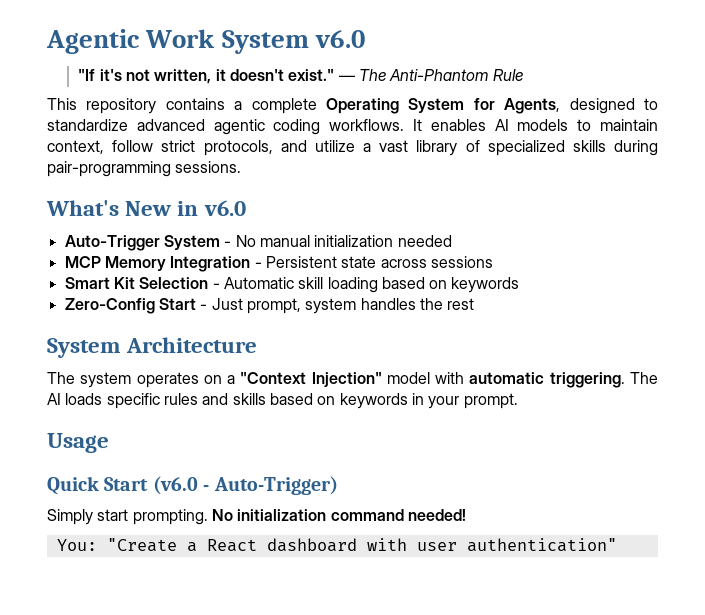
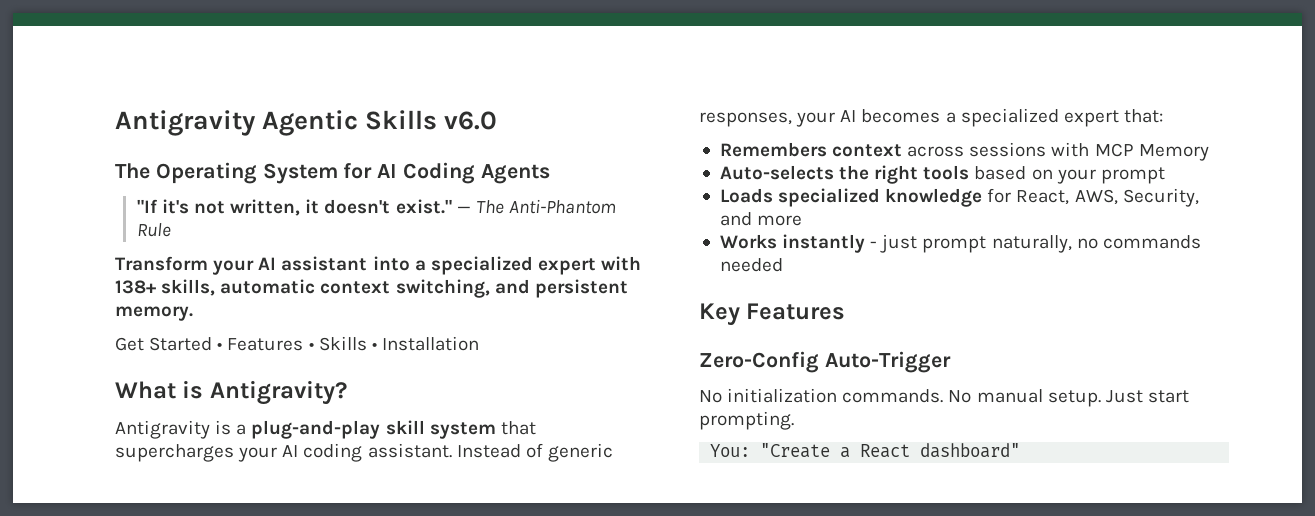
[46,29,365,54] Agentic Work System v6.0 -> [115,110,498,136] [115,162,550,184] Antigravity Agentic Skills v6.0 // The Operating System for AI Coding Agents
[47,98,659,114] [47,119,658,135] [47,140,658,156] [47,161,242,177] [46,200,246,216] [64,235,452,251] [64,256,493,272] [64,277,520,293] [64,298,475,314] [47,337,258,358] [47,372,658,388] [47,393,518,409] [47,433,109,453] [47,476,338,495] [47,509,466,525] This repository contains a complete Operating System for Agents, designed to standardize advanced agentic coding workflows. It enables AI models to maintain context, follow strict protocols, and utilize a vast library of specialized skills during pair-programming sessions. // What's New in v6.0 // Auto-Trigger System - No manual initialization needed // MCP Memory Integration - Persistent state across sessions // Smart Kit Selection - Automatic skill loading based on keywords // Zero-Config Start - Just prompt, system handles the rest // System Architecture // The system operates on a "Context Injection" model with automatic triggering. The AI loads specific rules and skills based on keywords in your prompt. // Usage // Quick Start (v6.0 - Auto-Trigger) // Simply start prompting. No initialization command needed! -> [115,256,642,275] [115,279,628,298] [115,306,193,321] [115,336,479,351] [115,380,347,405] [115,420,536,439] [115,443,613,462] [699,108,1163,127] [719,142,1209,161] [719,165,1165,184] [719,188,1199,207] [719,212,803,226] [719,234,1201,253] [719,258,783,272] [699,303,846,326] [699,351,951,373] [699,388,1189,407] [699,411,794,430] Transform your AI assistant into a specialized expert with 138+ skills, automatic context switching, and persistent memory. // Get Started • Features • Skills • Installation // What is Antigravity? // Antigravity is a plug-and-play skill system that supercharges your AI coding assistant. Instead of generic responses, your AI becomes a specialized expert that: // Remembers context across sessions with MCP Memory // Auto-selects the right tools based on your prompt // Loads specialized knowledge for React, AWS, Security, and more // Works instantly - just prompt naturally, no commands needed // Key Features // Zero-Config Auto-Trigger // No initialization commands. No manual setup. Just start prompting.
[266,538,617,552] dashboard with user authentication" -> [920,443,1021,458] dashboard"

